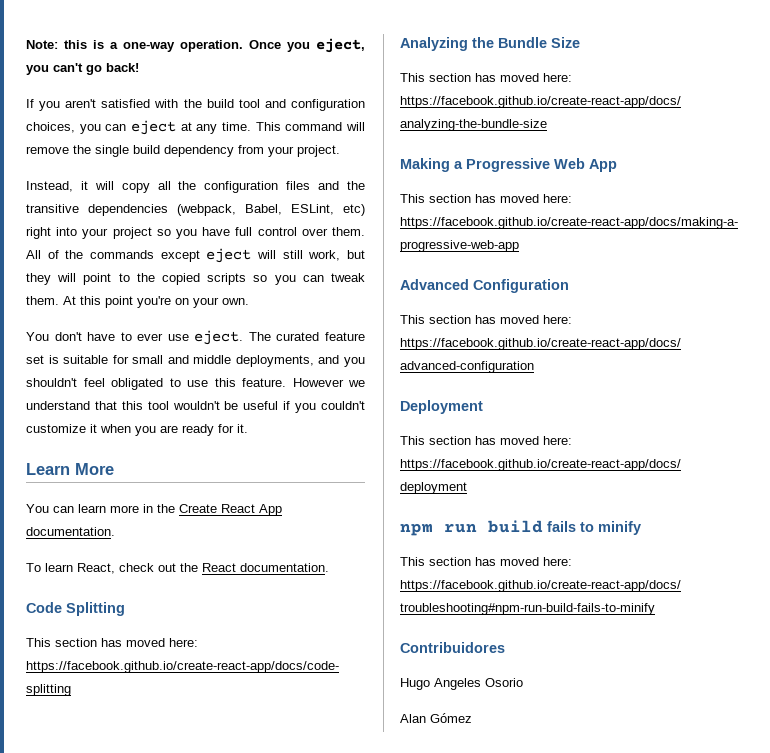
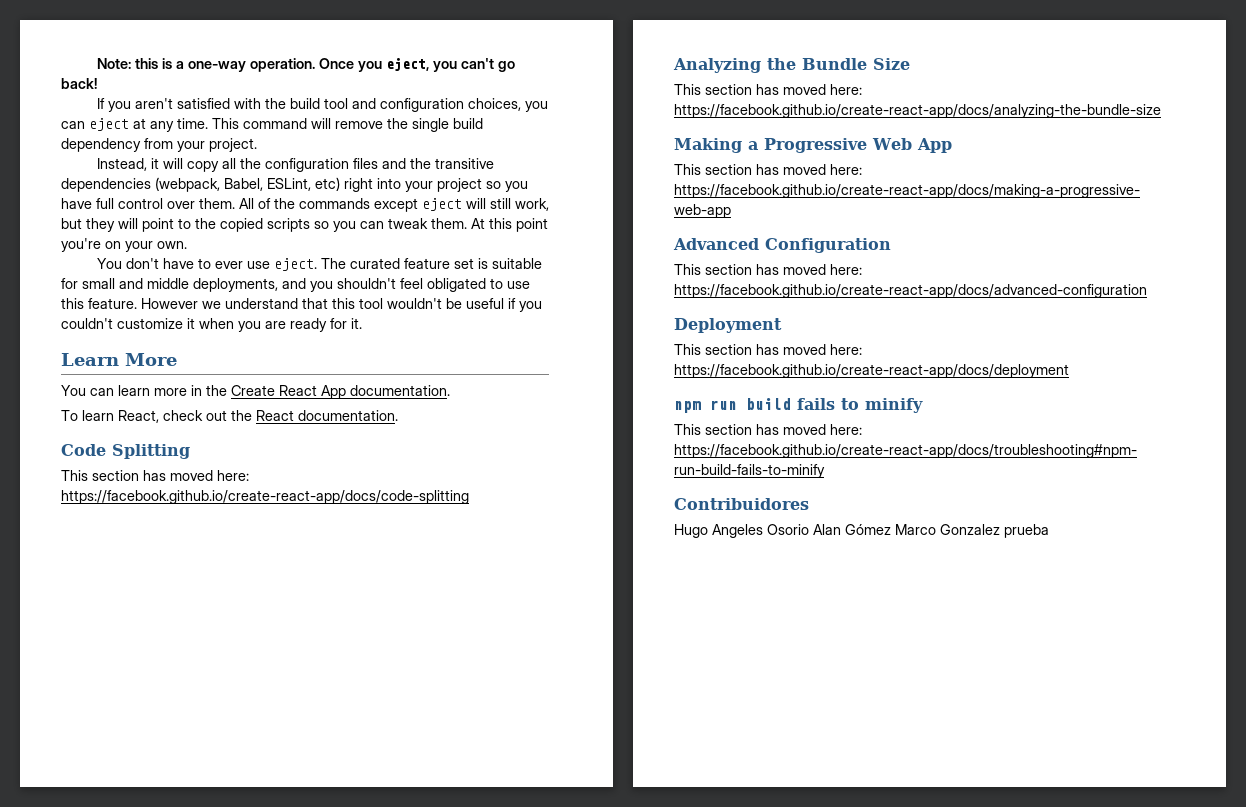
(523, 682) // -> (809, 529) none
(472, 718) none -> [895,524,1049,538] Marco Gonzalez prueba

